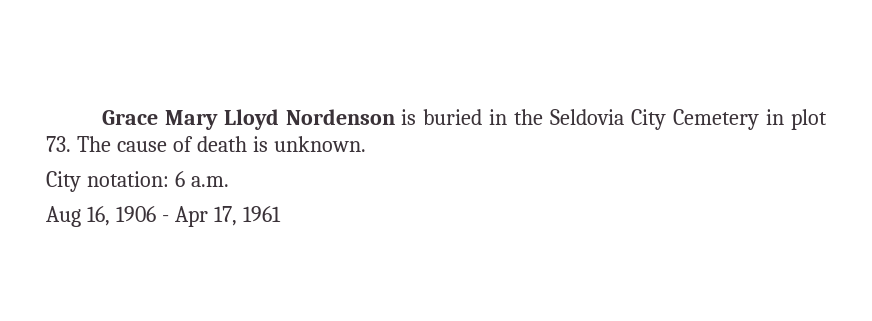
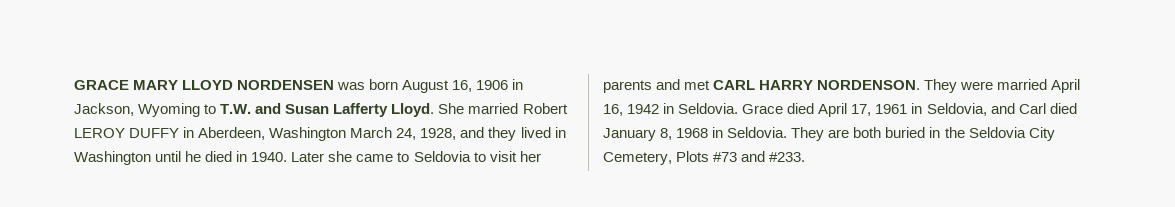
[101,109,417,130] Grace Mary Lloyd Nordenson is -> [74,79,524,93] [74,103,568,117] [74,127,566,141] [74,151,541,165] [603,79,1081,93] [603,103,1077,117] [603,127,882,141] GRACE MARY LLOYD NORDENSEN was born August 16, 1906 in Jackson, Wyoming to T.W. and Susan Lafferty Lloyd. She married Robert LEROY DUFFY in Aberdeen, Washington March 24, 1928, and they lived in Washington until he died in 1940. Later she came to Seldovia to visit her parents and met CARL HARRY NORDENSON. They were married April 16, 1942 in Seldovia. Grace died April 17, 1961 in Seldovia, and Carl died January 8, 1968 in Seldovia. They are both
[673,109,827,130] [46,136,366,152] [46,171,229,192] [46,206,281,227] Cemetery in plot 73. The cause of death is unknown. // City notation: 6 a.m. // Aug 16, 1906 - Apr 17, 1961 -> [603,151,806,165] Cemetery, Plots #73 and #233.

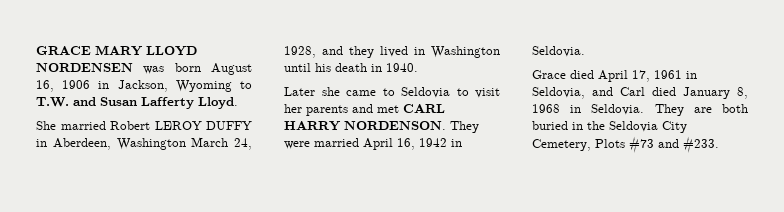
(435, 110) none -> (238, 103) //
[185,151,233,162] he died -> [315,63,367,72] his death
(288, 157) none -> (418, 67) //
(739, 108) none -> (585, 51) //

